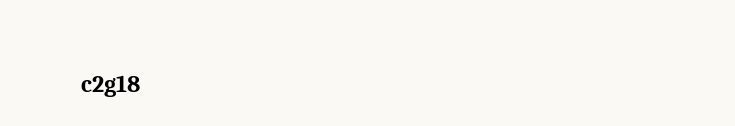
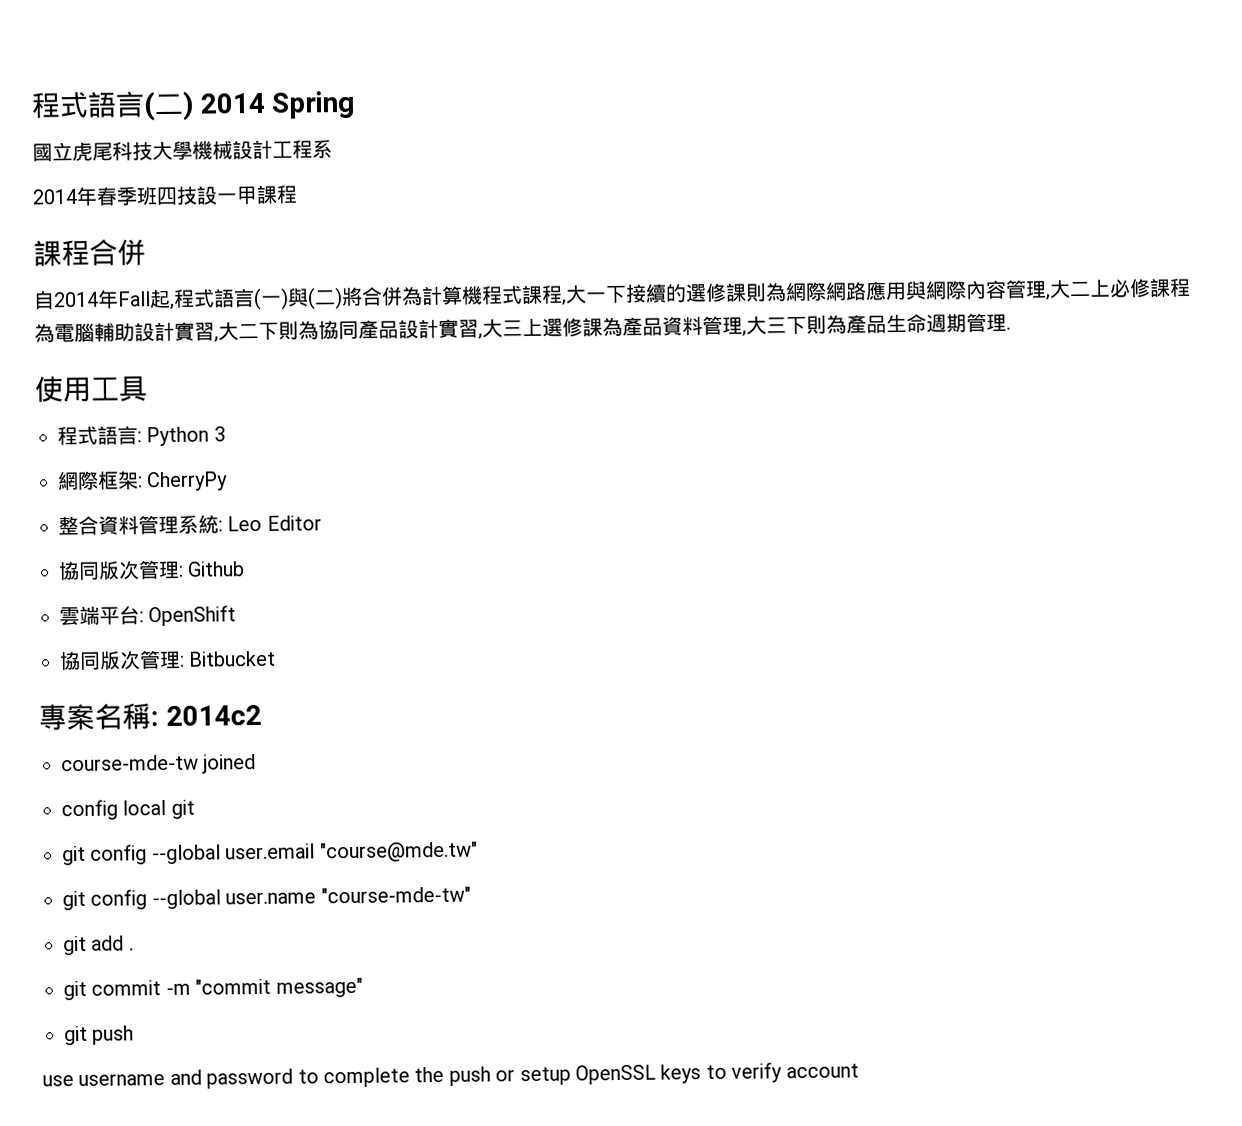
[81,75,140,97] c2g18 -> [31,90,356,122] [32,139,333,162] [32,184,298,206] [33,239,146,267] [33,277,1191,311] [34,312,1011,343] [34,376,148,403] [57,425,226,447] [57,470,229,492] [58,514,322,536] [58,560,246,581] [59,605,237,627] [59,650,277,671] [38,703,262,731] [61,754,257,774] [61,799,195,821] [62,841,478,866] [62,886,471,911] [63,935,134,956] [63,977,363,1001] [64,1025,135,1046] [42,1062,859,1089] 程式語言(二) 2014 Spring // 國立虎尾科技大學機械設計工程系 // 2014年春季班四技設一甲課程 // 課程合併 // 自2014年Fall起,程式語言(一)與(二)將合併為計算機程式課程,大一下接續的選修課則為網際網路應用與網際內容管理,大二上必修課程為電腦輔助設計實習,大二下則為協同產品設計實習,大三上選修課為產品資料管理,大三下則為產品生命週期管理. // 使用工具 // 程式語言: Python 3 // 網際框架: CherryPy // 整合資料管理系統: Leo Editor // 協同版次管理: Github // 雲端平台: OpenShift // 協同版次管理: Bitbucket // 專案名稱: 2014c2 // course-mde-tw joined // config local git // git config --global user.email "course@mde.tw" // git config --global user.name "course-mde-tw" // git add . // git commit -m "commit message" // git push // use username and password to complete the push or setup OpenSSL keys to verify account

